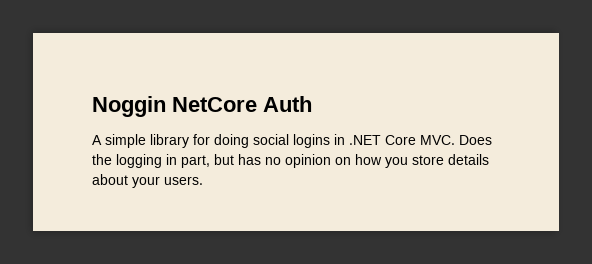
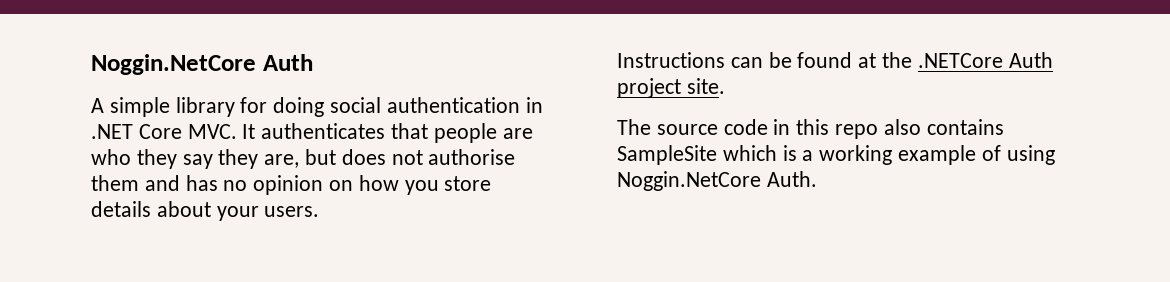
[92,96,257,117] Noggin NetCore -> [91,54,256,75] Noggin.NetCore
[293,134,330,148] logins -> [386,97,520,113] authentication
[459,135,492,145] [92,154,234,168] Does the logging in part, but -> [242,123,533,143] [91,149,516,169] [91,175,180,191] It authenticates that people are who they say they are, but does not authorise them and
(203, 180) none -> [617,52,1053,68] [617,78,725,98] [617,119,1004,139] [617,145,1055,165] [617,171,817,191] // Instructions can be found at the .NETCore Auth project site. // The source code in this repo also contains SampleSite which is a working example of using Noggin.NetCore Auth.

